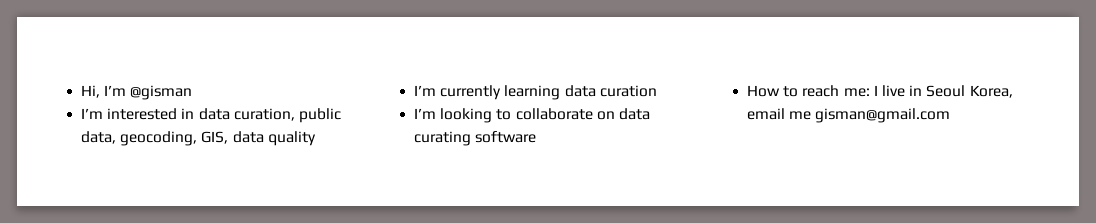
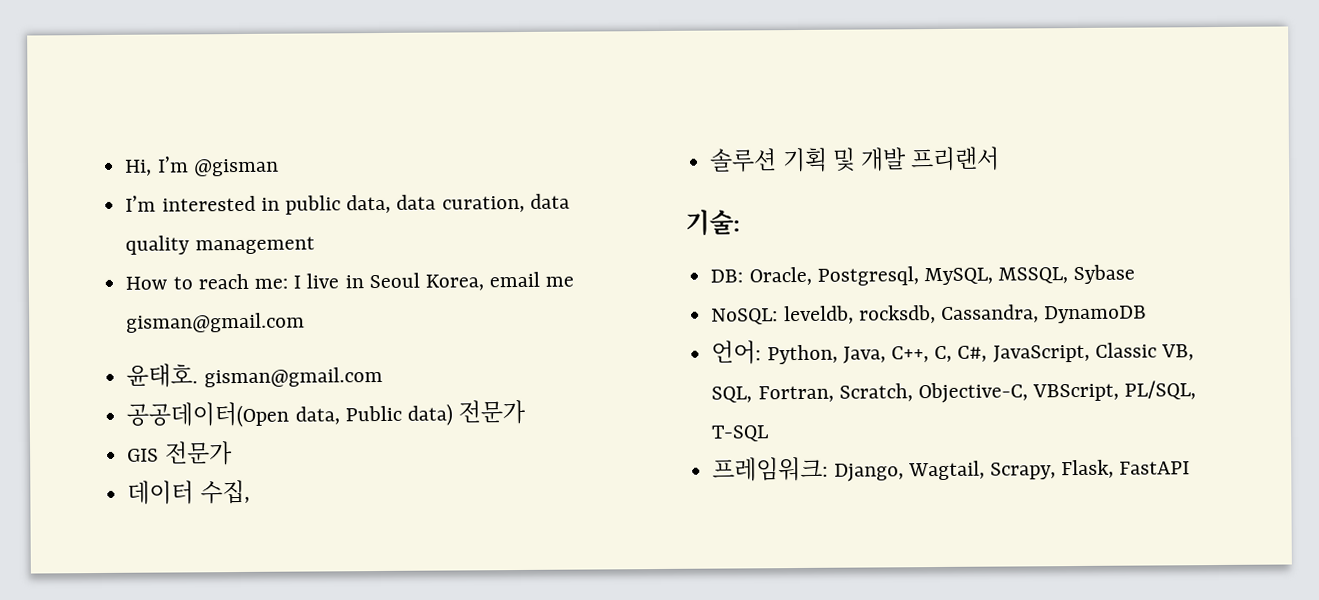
[198,108,341,123] [81,131,316,146] [414,85,657,100] [414,108,650,123] [414,131,537,146] data curation, public data, geocoding, GIS, data quality // I’m currently learning data curation // I’m looking to collaborate on data curating software -> [284,193,570,215] [125,235,315,255] public data, data curation, data quality management
(951, 115) none -> [126,363,383,388] [126,399,527,428] [127,441,233,466] [127,479,250,505] [709,146,1001,173] [685,209,740,236] [710,264,1136,286] [711,304,1148,325] [711,340,1194,365] [711,380,1197,404] [711,425,770,442] [712,456,1191,482] // 윤태호. gisman@gmail.com // 공공데이터(Open data, Public data) 전문가 // GIS 전문가 // 데이터 수집, // 솔루션 기획 및 개발 프리랜서 // 기술: // DB: Oracle, Postgresql, MySQL, MSSQL, Sybase // NoSQL: leveldb, rocksdb, Cassandra, DynamoDB // 언어: Python, Java, C++, C, C#, JavaScript, Classic VB, SQL, Fortran, Scratch, Objective-C, VBScript, PL/SQL, T-SQL // 프레임워크: Django, Wagtail, Scrapy, Flask, FastAPI

